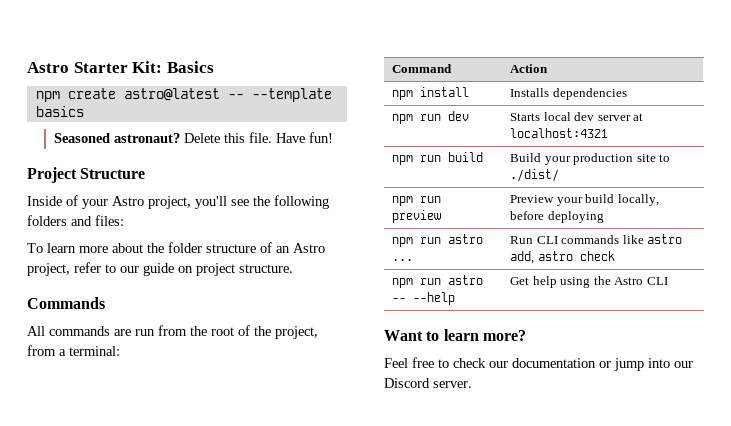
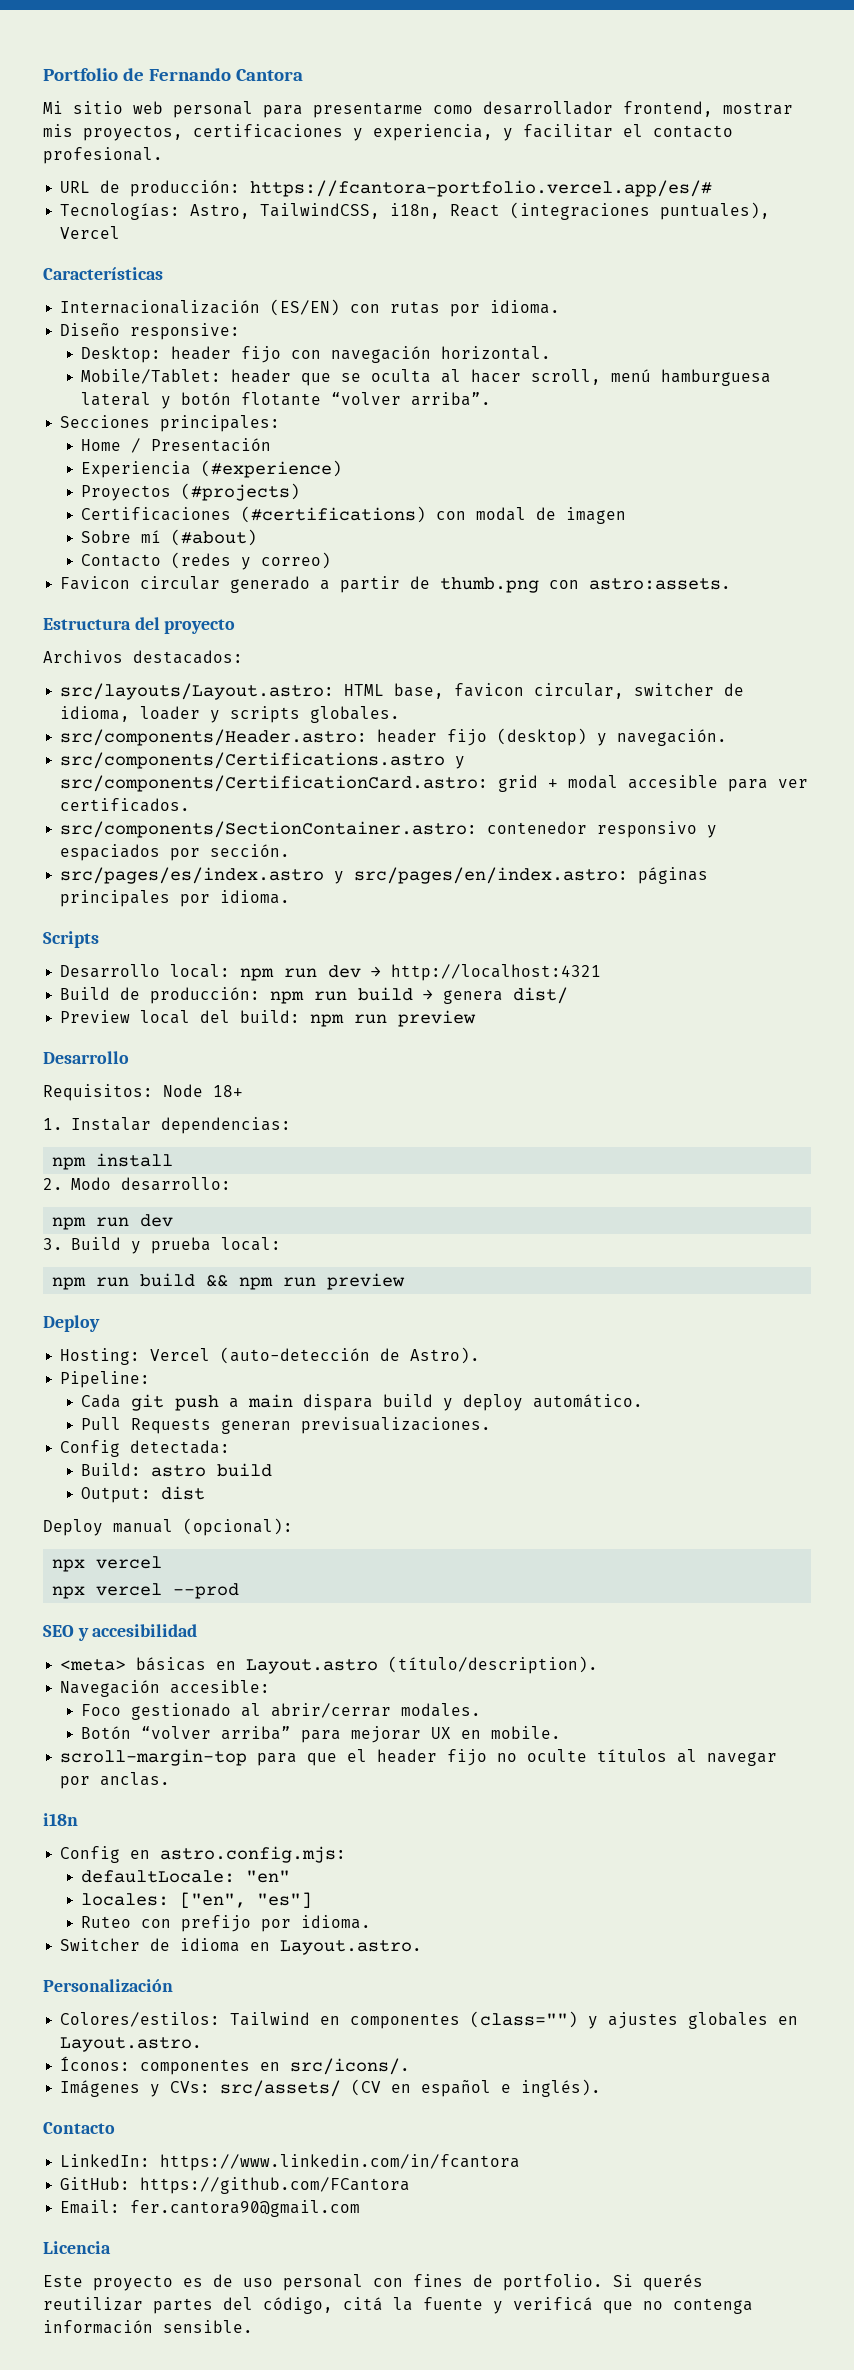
[27,61,214,73] [35,88,332,102] [35,106,84,117] [54,132,334,143] [27,167,146,183] [27,195,329,209] [27,215,124,226] [27,242,325,253] [27,262,293,276] [27,297,105,309] [27,325,318,339] [27,345,120,356] [392,64,453,73] [510,64,549,73] [392,87,470,100] [510,88,627,100] [392,111,470,124] [510,112,644,121] [510,128,609,138] [392,152,484,165] [510,153,671,165] [510,169,560,182] [392,196,442,206] [392,210,442,223] [510,194,659,206] [510,211,604,223] [392,234,484,247] [392,259,414,261] [510,234,683,244] [510,251,615,264] [392,275,484,288] [392,292,456,305] [510,276,668,288] [384,329,526,341] [384,357,693,371] [384,378,472,388] Astro Starter Kit: Basics // npm create astro@latest -- --template basics // Seasoned astronaut? Delete this file. Have fun! // Project Structure // Inside of your Astro project, you'll see the following folders and files: // To learn more about the folder structure of an Astro project, refer to our guide on project structure. // Commands // All commands are run from the root of the project, from a terminal: // Command | Action // npm install | Installs dependencies // npm run dev | Starts local dev server at localhost:4321 // npm run build | Build your production site to ./dist/ // npm run preview | Preview your build locally, before deploying // npm run astro ... | Run CLI commands like astro add, astro check // npm run astro -- --help | Get help using the Astro CLI // Want to learn more? // Feel free to check our documentation or jump into our Discord server. -> [43,68,303,81] [43,101,793,118] [43,124,733,141] [43,147,163,164] [60,180,713,197] [60,202,771,220] [60,226,121,239] [43,267,163,280] [60,299,561,317] [60,323,241,340] [80,346,551,363] [80,369,771,386] [80,392,491,409] [60,415,281,432] [80,438,271,453] [80,460,342,478] [80,483,300,501] [80,506,626,524] [80,529,257,546] [80,552,331,570] [60,576,732,593] [43,617,236,634] [43,650,243,664] [60,683,745,700] [60,706,401,723] [60,728,728,746] [60,752,466,769] [60,775,809,792] [60,798,191,812] [60,821,718,838] [60,844,291,861] [60,867,709,884] [60,890,291,907] [43,931,99,948] [60,964,602,981] [60,987,569,1004] [60,1010,477,1027] [43,1051,129,1064] [43,1084,243,1101] [43,1117,291,1134] [52,1153,174,1170] [43,1177,231,1191] [52,1214,174,1230] [43,1237,281,1254] [52,1273,406,1290] [43,1315,100,1332] [60,1347,481,1365] [60,1371,151,1388] [80,1394,643,1411] [80,1417,491,1434] [60,1440,231,1457] [80,1463,272,1477] [80,1486,205,1503] [43,1518,293,1536] [52,1556,163,1572] [52,1583,240,1599] [43,1624,198,1641] [60,1656,599,1674] [60,1680,271,1697] [80,1703,481,1720] [80,1726,561,1743] [60,1749,778,1766] [60,1772,171,1789] [43,1813,78,1826] [60,1846,347,1863] [80,1870,290,1883] [80,1892,312,1909] [80,1915,371,1932] [60,1938,423,1955] [43,1979,173,1992] [60,2011,799,2029] [60,2037,203,2052] [60,2056,411,2075] [60,2079,602,2097] [43,2122,115,2134] [60,2154,521,2171] [60,2177,411,2194] [60,2200,361,2217] [43,2241,111,2254] [43,2274,703,2291] [43,2297,753,2314] [43,2320,253,2334] Portfolio de Fernando Cantora // Mi sitio web personal para presentarme como desarrollador frontend, mostrar mis proyectos, certificaciones y experiencia, y facilitar el contacto profesional. // URL de producción: https://fcantora-portfolio.vercel.app/es/# // Tecnologías: Astro, TailwindCSS, i18n, React (integraciones puntuales), Vercel // Características // Internacionalización (ES/EN) con rutas por idioma. // Diseño responsive: // Desktop: header fijo con navegación horizontal. // Mobile/Tablet: header que se oculta al hacer scroll, menú hamburguesa lateral y botón flotante “volver arriba”. // Secciones principales: // Home / Presentación // Experiencia (#experience) // Proyectos (#projects) // Certificaciones (#certifications) con modal de imagen // Sobre mí (#about) // Contacto (redes y correo) // Favicon circular generado a partir de thumb.png con astro:assets. // Estructura del proyecto // Archivos destacados: // src/layouts/Layout.astro: HTML base, favicon circular, switcher de idioma, loader y scripts globales. // src/components/Header.astro: header fijo (desktop) y navegación. // src/components/Certifications.astro y src/components/CertificationCard.astro: grid + modal accesible para ver certificados. // src/components/SectionContainer.astro: contenedor responsivo y espaciados por sección. // src/pages/es/index.astro y src/pages/en/index.astro: páginas principales por idioma. // Scripts // Desarrollo local: npm run dev → http://localhost:4321 // Build de producción: npm run build → genera dist/ // Preview local del build: npm run preview // Desarrollo // Requisitos: Node 18+ // 1. Instalar dependencias: // npm install // 2. Modo desarrollo: // npm run dev // 3. Build y prueba local: // npm run build && npm run preview // Deploy // Hosting: Vercel (auto-detección de Astro). // Pipeline: // Cada git push a main dispara build y deploy automático. // Pull Requests generan previsualizaciones. // Config detectada: // Build: astro build // Output: dist // Deploy manual (opcional): // npx vercel // npx vercel --prod // SEO y accesibilidad // <meta> básicas en Layout.astro (título/description). // Navegación accesible: // Foco gestionado al abrir/cerrar modales. // Botón “volver arriba” para mejorar UX en mobile. // scroll-margin-top para que el header fijo no oculte títulos al navegar por anclas. // i18n // Config en astro.config.mjs: // defaultLocale: "en" // locales: ["en", "es"] // Ruteo con prefijo por idioma. // Switcher de idioma en Layout.astro. // Personalización // Colores/estilos: Tailwind en componentes (class="") y ajustes globales en Layout.astro. // Íconos: componentes en src/icons/. // Imágenes y CVs: src/assets/ (CV en español e inglés). // Contacto // LinkedIn: https://www.linkedin.com/in/fcantora // GitHub: https://github.com/FCantora // Email: fer.cantora90@gmail.com // Licencia // Este proyecto es de uso personal con fines de portfolio. Si querés reutilizar partes del código, citá la fuente y verificá que no contenga información sensible.

